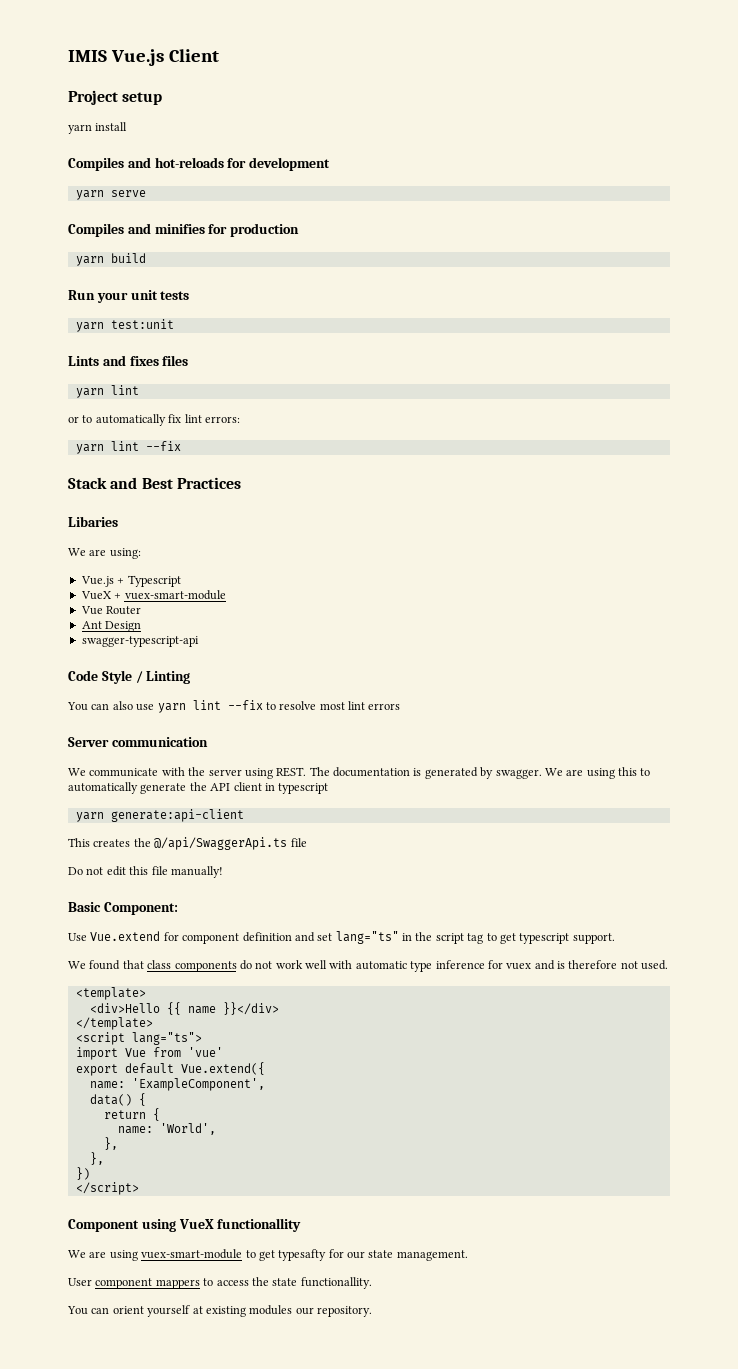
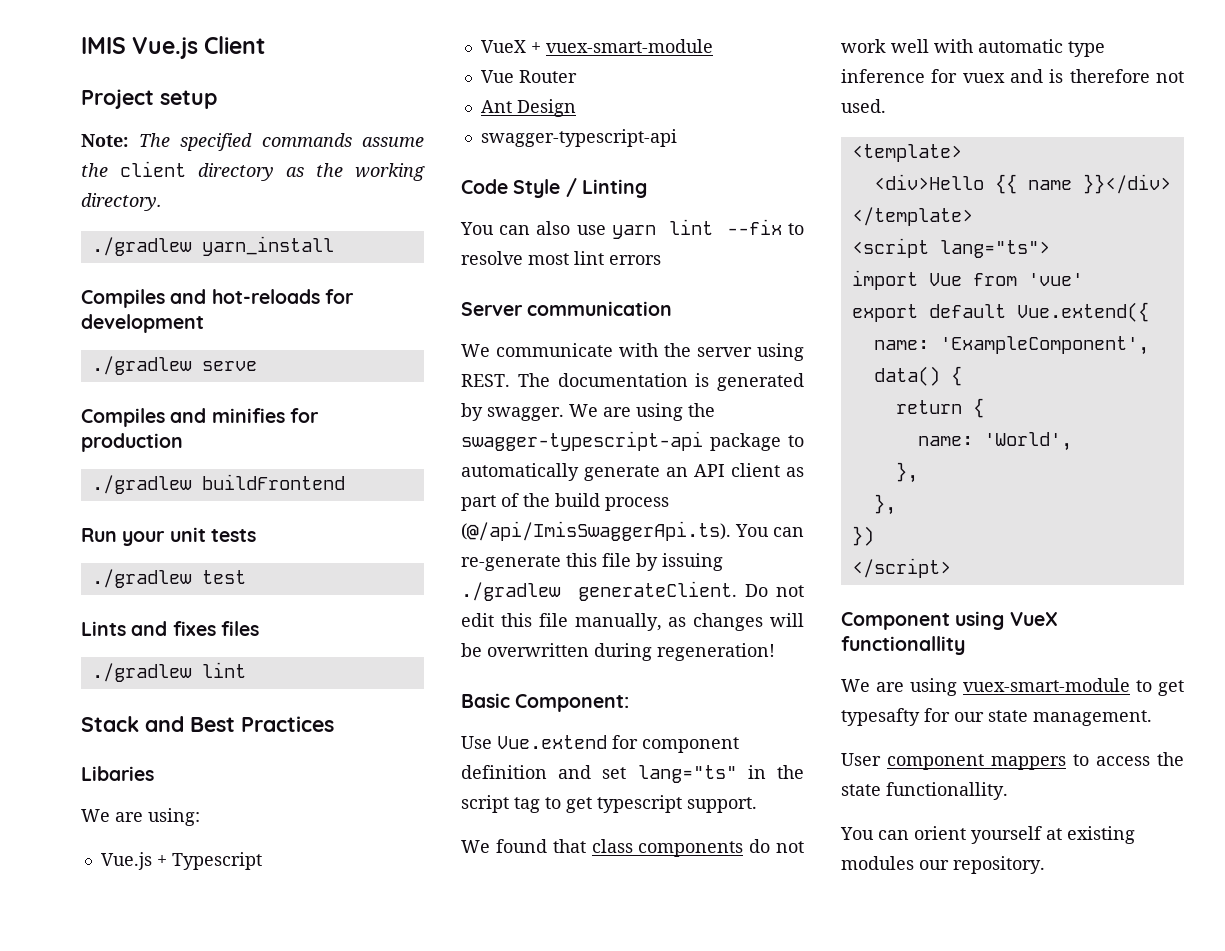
[68,122,128,134] yarn install -> [81,133,424,151] [81,161,425,181] [81,193,162,211] [91,236,334,256] Note: The specified commands assume the client directory as the working directory. // ./gradlew yarn_install
[75,190,104,200] yarn -> [91,356,192,375] ./gradlew
[75,253,146,266] yarn build -> [91,474,345,494] ./gradlew buildFrontend
[75,319,174,332] yarn test:unit -> [91,569,246,588] ./gradlew test
[75,385,139,398] [68,414,240,426] [75,441,181,454] yarn lint // or to automatically fix lint errors: // yarn lint --fix -> [91,662,246,682] ./gradlew lint
[618,767,637,776] this -> [688,403,715,417] [461,431,781,451] the swagger-typescript-api package
[189,782,207,791] the -> [666,467,688,477] an
[264,783,329,794] [75,809,244,822] [68,837,307,850] in typescript // yarn generate:api-client // This creates the @/api/SwaggerApi.ts file // -> [786,467,804,477] [461,493,669,511] [461,521,804,541] [461,553,723,571] [461,581,737,601] as part of the build process (@/api/ImisSwaggerApi.ts). You can re-generate this file by issuing ./gradlew generateClient.
[170,866,223,878] manually! -> [574,613,804,631] [461,643,775,661] manually, as changes will be overwritten during regeneration!

